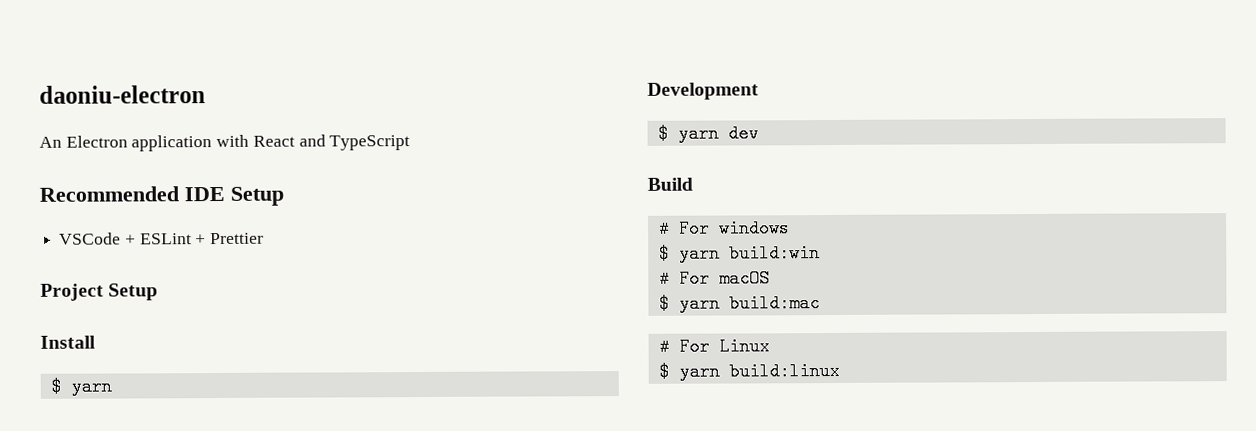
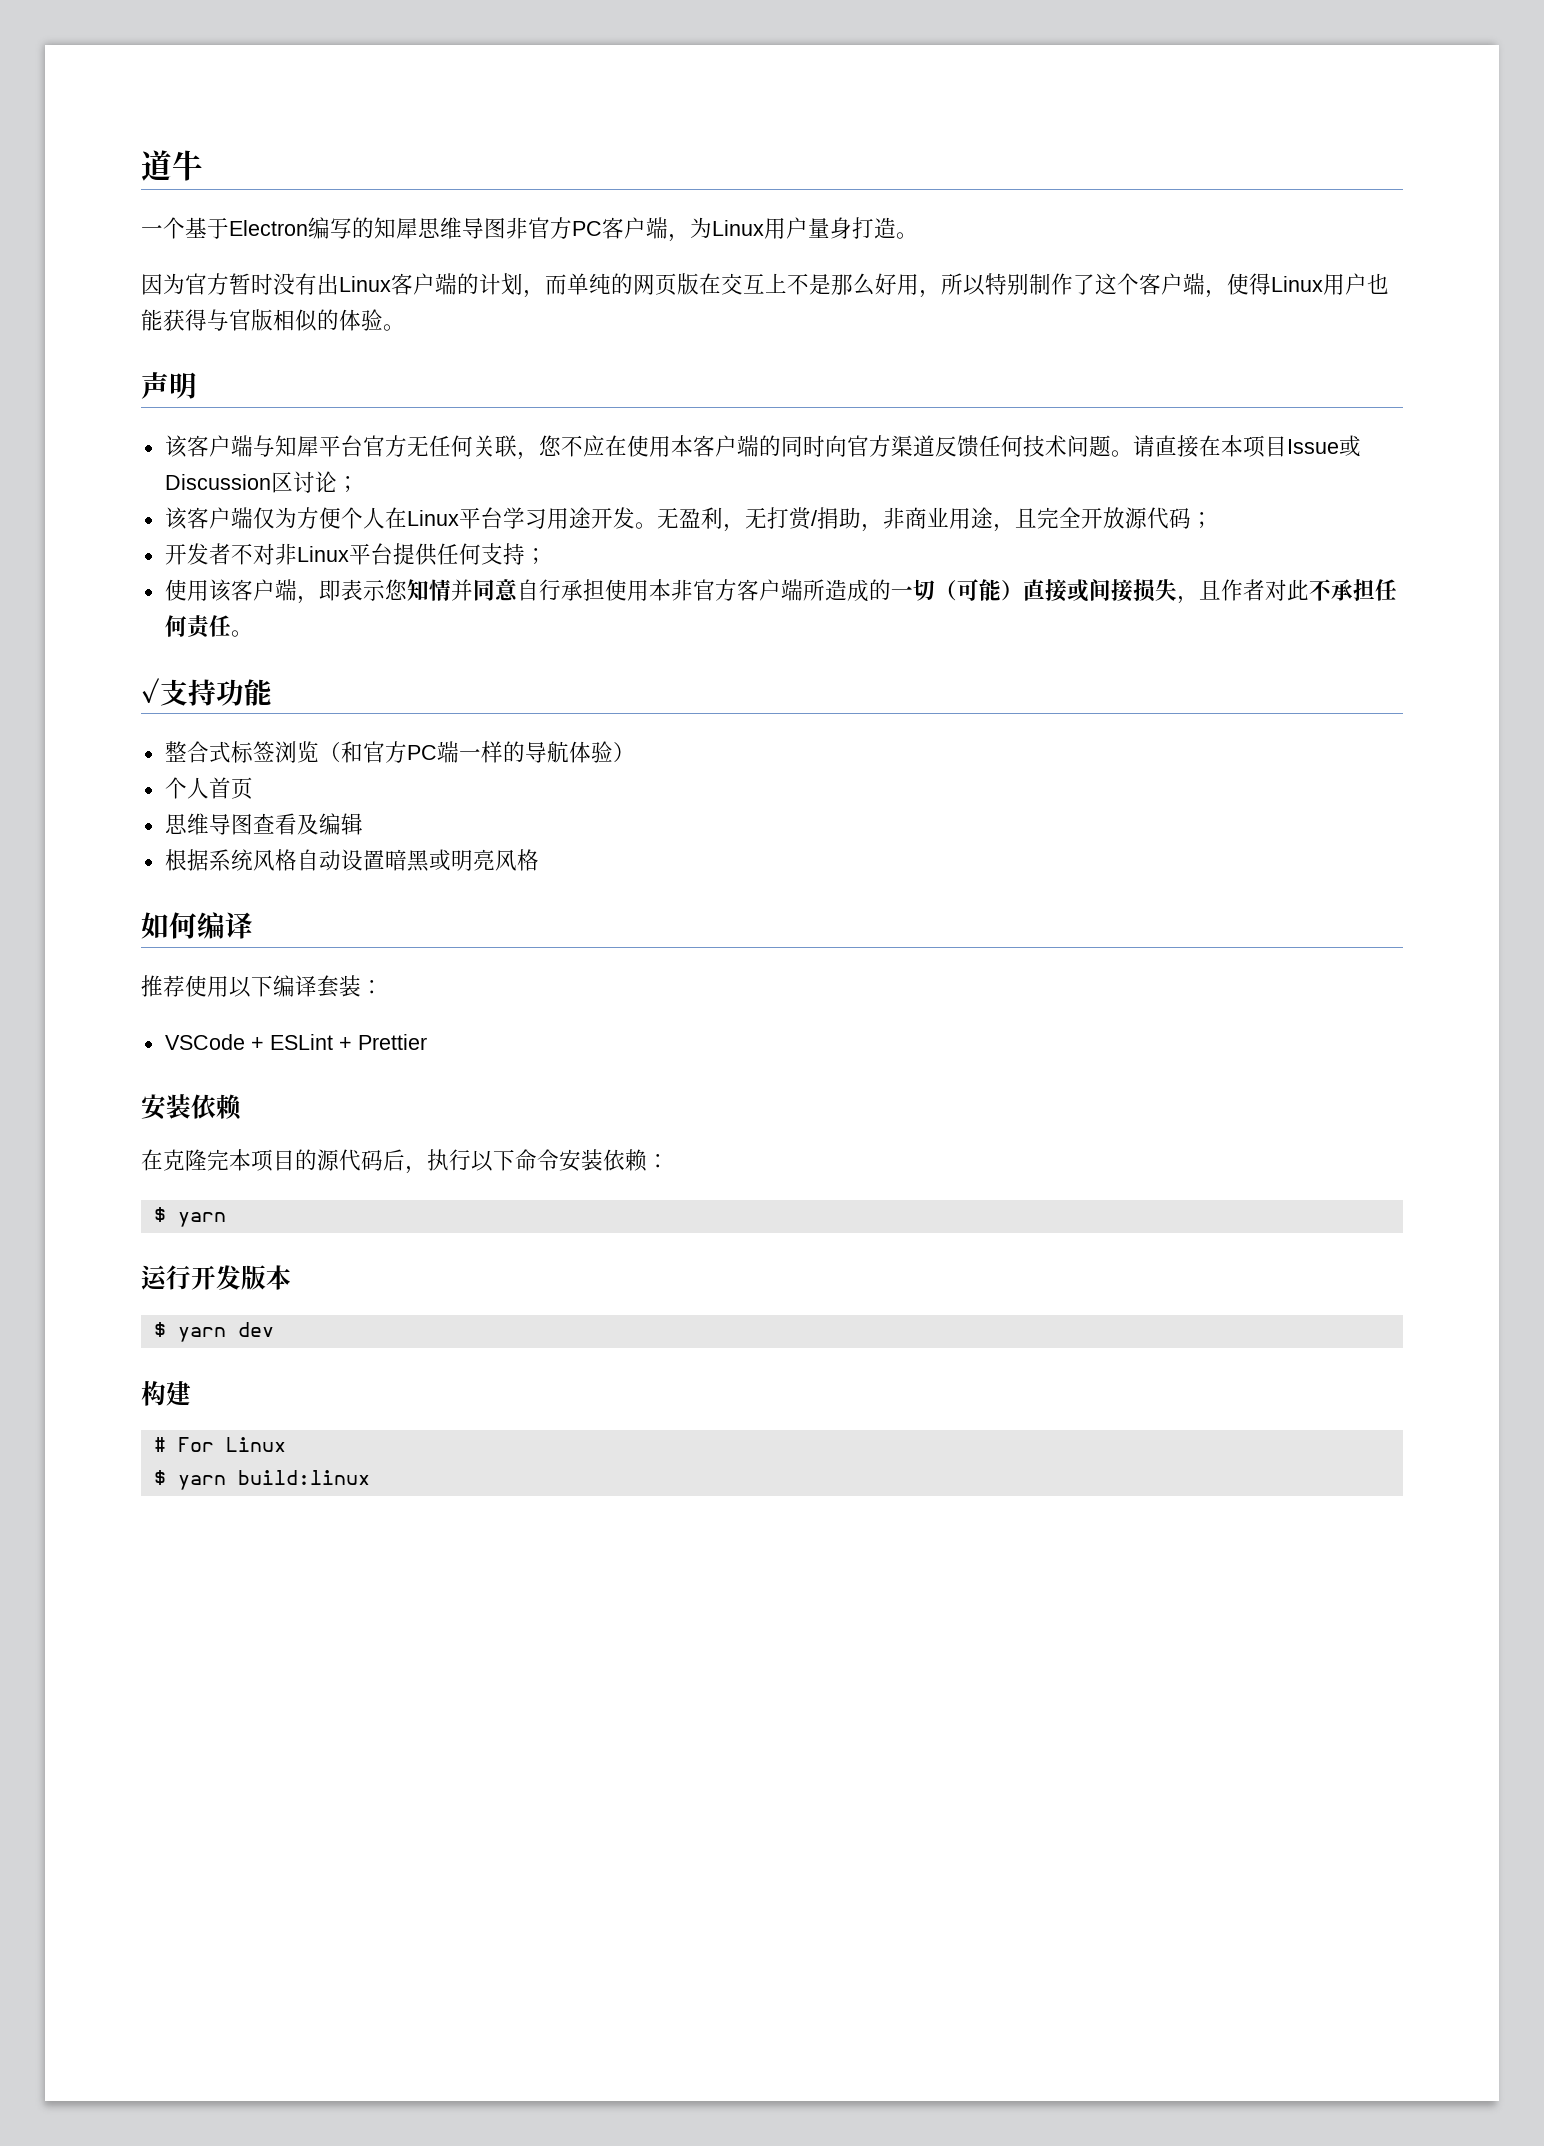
[39,85,206,104] [39,134,411,152] [39,186,284,206] daoniu-electron // An Electron application with React and TypeScript // Recommended IDE Setup -> [141,150,203,181] [141,217,918,242] [141,273,1389,298] [141,309,405,332] [141,372,197,399] [164,435,1361,460] [164,471,359,493] [164,507,1213,532] [164,543,547,566] [164,579,1397,604] [164,615,253,639] [141,678,272,706] [164,741,635,763] [164,777,253,799] [164,813,363,835] [164,849,539,872] [141,912,253,939] [141,975,383,998] 道牛 // 一个基于Electron编写的知犀思维导图非官方PC客户端，为Linux用户量身打造。 // 因为官方暂时没有出Linux客户端的计划，而单纯的网页版在交互上不是那么好用，所以特别制作了这个客户端，使得Linux用户也能获得与官版相似的体验。 // 声明 // 该客户端与知犀平台官方无任何关联，您不应在使用本客户端的同时向官方渠道反馈任何技术问题。请直接在本项目Issue或Discussion区讨论； // 该客户端仅为方便个人在Linux平台学习用途开发。无盈利，无打赏/捐助，非商业用途，且完全开放源代码； // 开发者不对非Linux平台提供任何支持； // 使用该客户端，即表示您知情并同意自行承担使用本非官方客户端所造成的一切（可能）直接或间接损失，且作者对此不承担任何责任。 // ✓支持功能 // 整合式标签浏览（和官方PC端一样的导航体验） // 个人首页 // 思维导图查看及编辑 // 根据系统风格自动设置暗黑或明亮风格 // 如何编译 // 推荐使用以下编译套装：
[40,283,159,301] [40,335,96,349] Project Setup // Install -> [141,1094,242,1120] [141,1149,669,1174] 安装依赖 // 在克隆完本项目的源代码后，执行以下命令安装依赖：
[647,82,759,100] Development -> [141,1265,291,1290] 运行开发版本
[647,177,693,191] [658,219,790,238] [658,244,820,263] [658,269,770,288] [658,294,820,313] Build // # For windows // $ yarn build:win // # For macOS // $ yarn build:mac -> [141,1380,191,1406] 构建

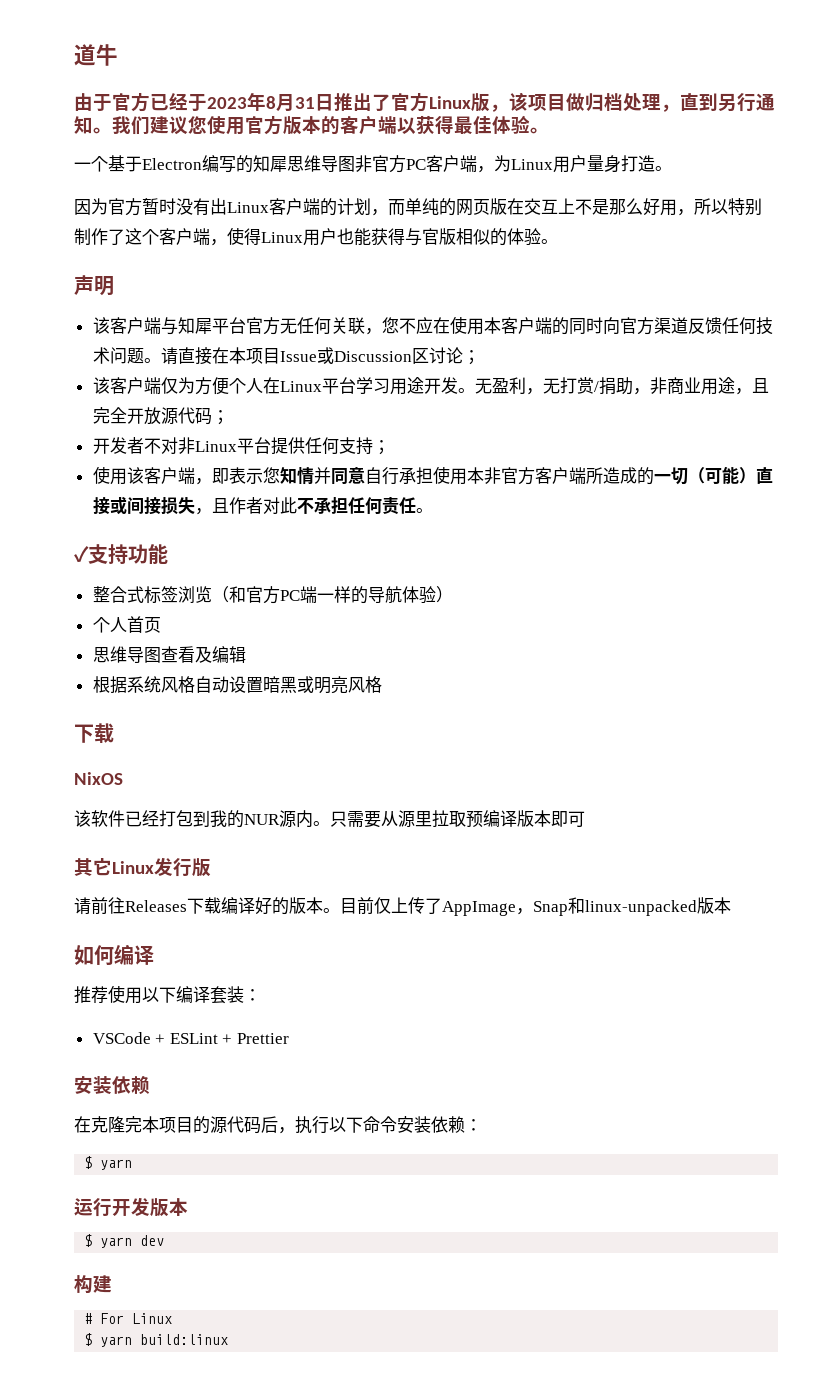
(203, 165) none -> [74,92,775,112] [74,115,549,135] // 由于官方已经于2023年8月31日推出了官方Linux版，该项目做归档处理，直到另行通知。我们建议您使用官方版本的客户端以获得最佳体验。
(539, 860) none -> [74,723,114,743] [74,772,123,785] [74,810,585,828] [74,857,211,877] [74,897,731,916] // 下载 // NixOS // 该软件已经打包到我的NUR源内。只需要从源里拉取预编译版本即可 // 其它Linux发行版 // 请前往Releases下载编译好的版本。目前仅上传了AppImage，Snap和linux-unpacked版本

